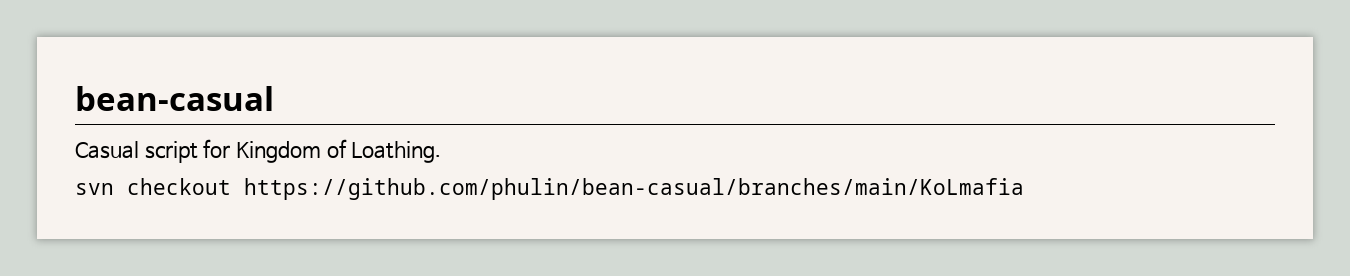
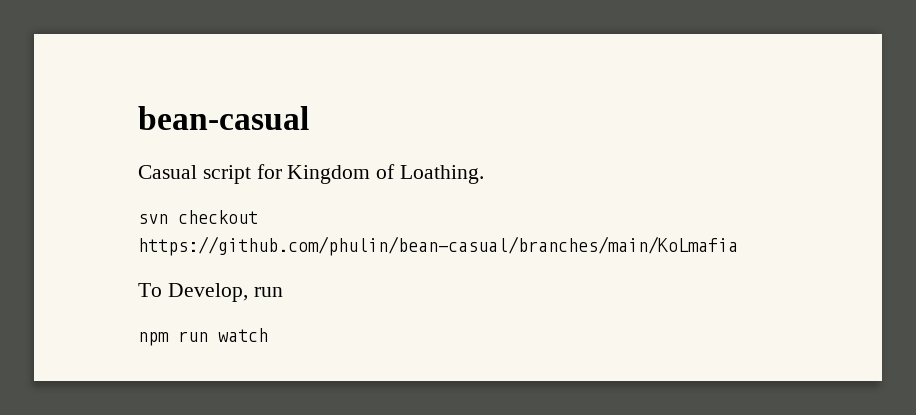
(1024, 189) none -> [138,283,283,302] [138,328,268,346] // To Develop, run // npm run watch

